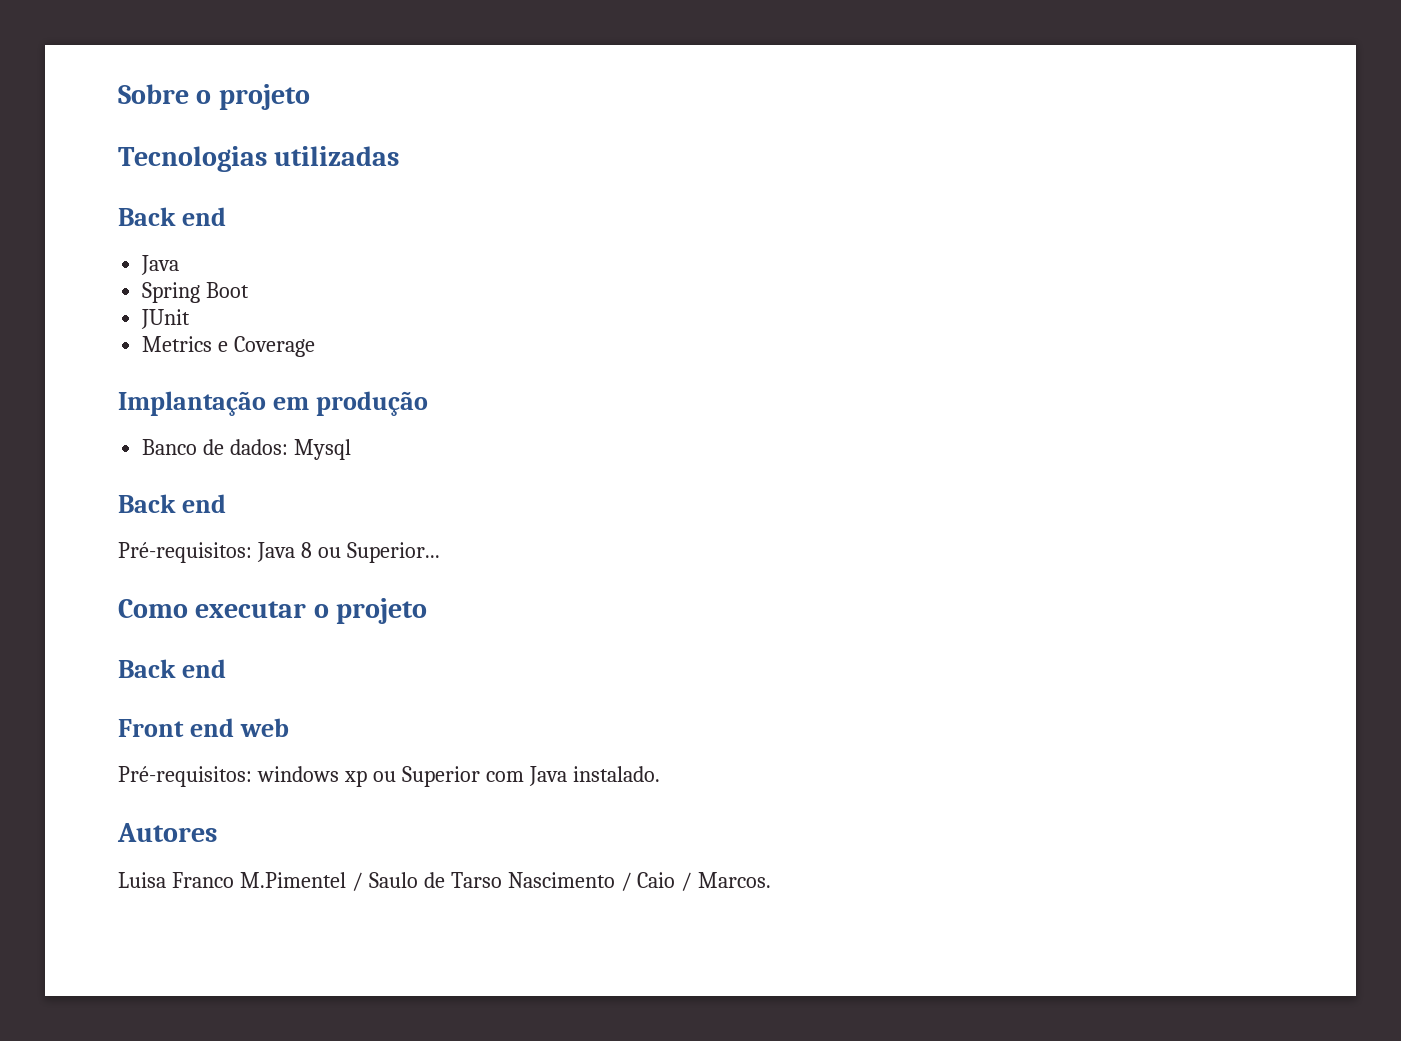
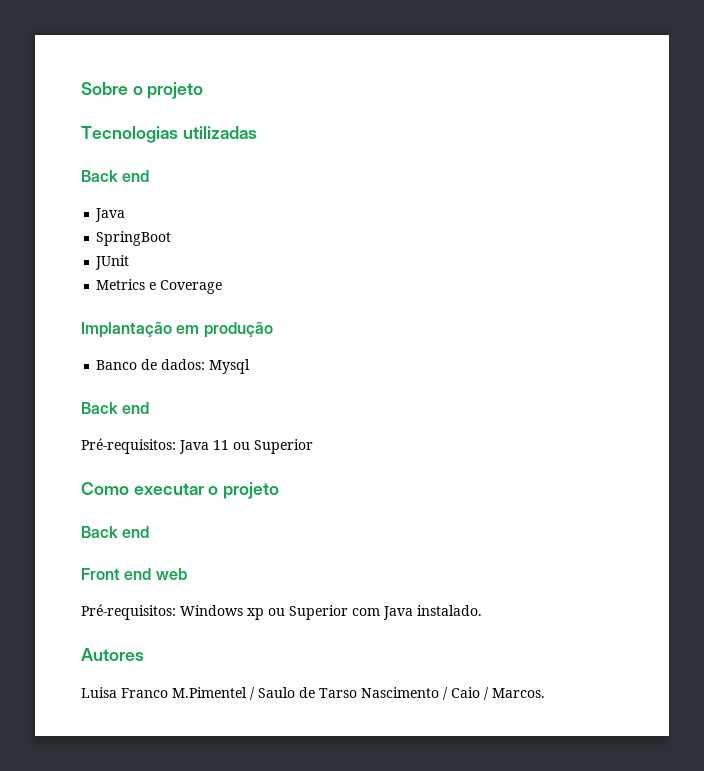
[142,282,250,303] Spring Boot -> [96,231,172,246] SpringBoot
[300,542,440,563] 8 ou Superior... -> [213,439,313,454] 11 ou Superior
[256,766,339,782] windows -> [180,605,243,616] Windows

